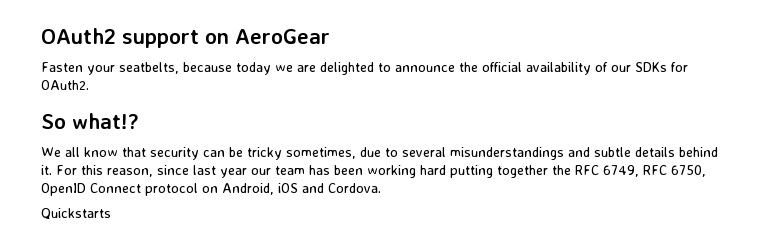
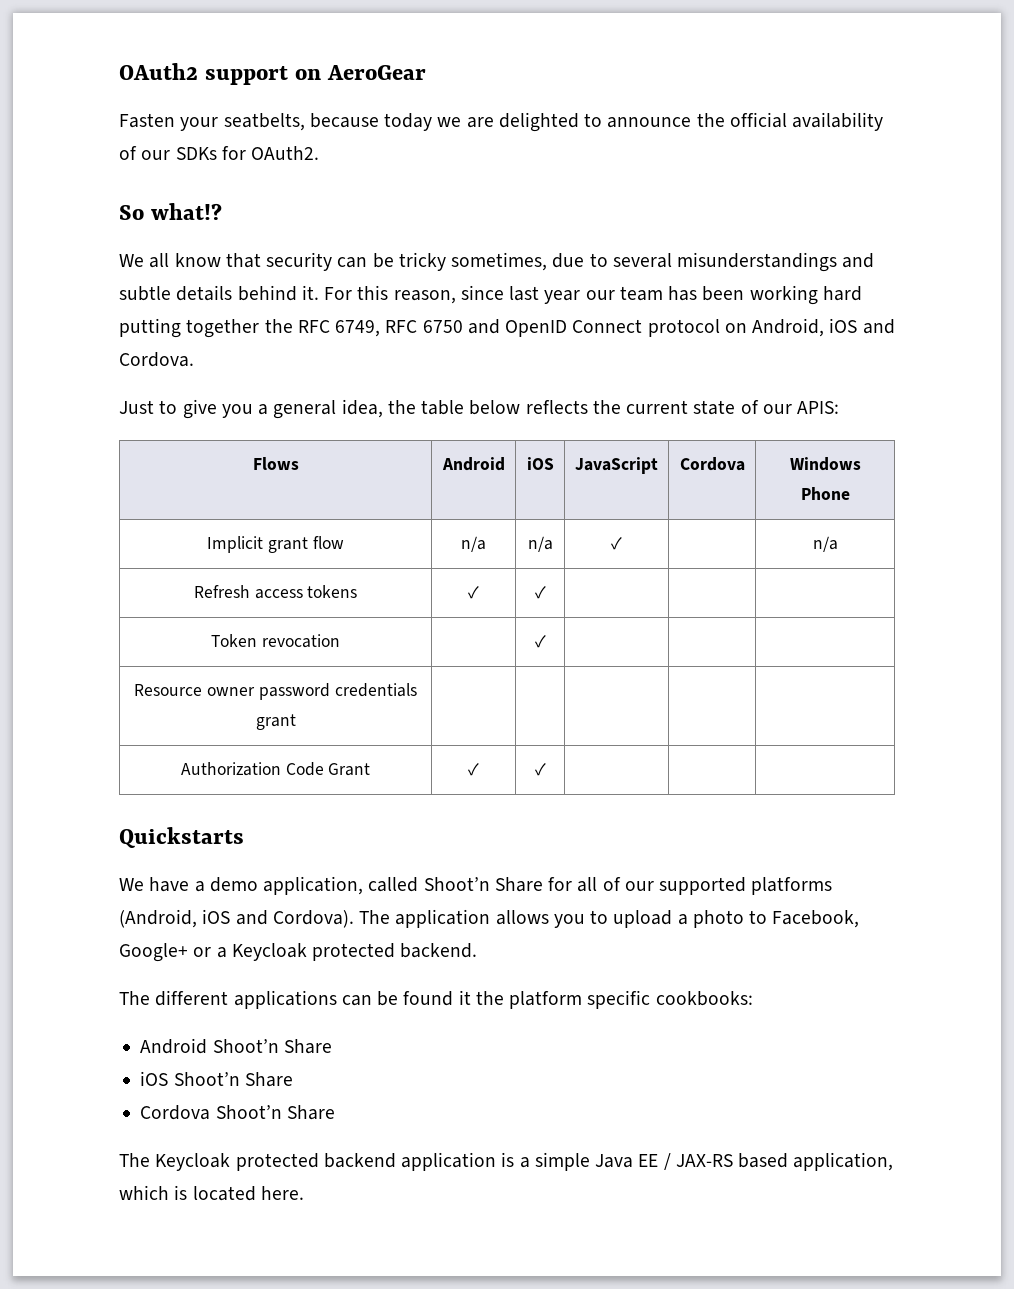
[671,165,706,177] 6750, -> [422,319,500,334] 6750 and
[41,208,111,220] Quickstarts -> [119,399,840,419] [252,457,299,470] [441,457,505,471] [526,457,554,470] [575,457,658,474] [679,457,745,471] [789,457,861,471] [800,487,850,500] [207,536,344,553] [461,536,486,552] [527,536,553,552] [611,537,622,550] [812,536,838,552] [193,585,358,599] [468,586,479,599] [534,586,546,599] [211,634,340,648] [534,635,546,648] [134,683,417,700] [255,714,296,730] [180,762,371,776] [468,763,479,776] [534,763,546,776] [119,827,244,848] [119,876,833,895] [119,909,860,928] [119,943,478,962] [119,990,753,1009] [140,1038,332,1054] [140,1071,293,1087] [140,1105,335,1120] [119,1152,894,1171] [119,1185,304,1201] Just to give you a general idea, the table below reflects the current state of our APIS: // Flows | Android | iOS | JavaScript | Cordova | Windows Phone // Implicit grant flow | n/a | n/a | ✓ | | n/a // Refresh access tokens | ✓ | ✓ | | | // Token revocation | | ✓ | | | // Resource owner password credentials grant | | | | | // Authorization Code Grant | ✓ | ✓ | | | // Quickstarts // We have a demo application, called Shoot’n Share for all of our supported platforms (Android, iOS and Cordova). The application allows you to upload a photo to Facebook, Google+ or a Keycloak protected backend. // The different applications can be found it the platform specific cookbooks: // Android Shoot’n Share // iOS Shoot’n Share // Cordova Shoot’n Share // The Keycloak protected backend application is a simple Java EE / JAX-RS based application, which is located here.

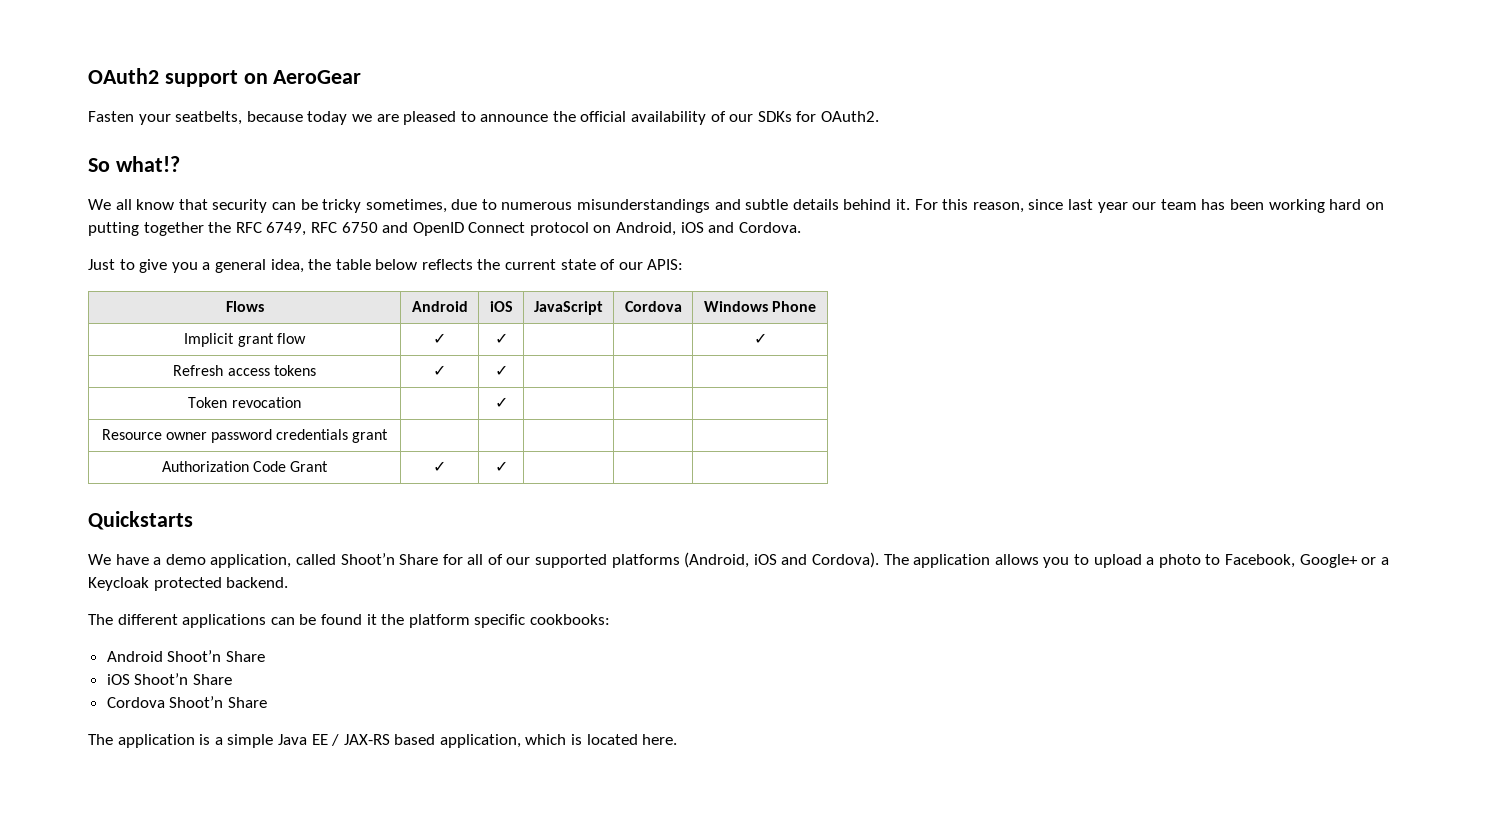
[498,112,579,132] delighted -> [403,111,457,125] pleased
[612,253,672,268] several -> [501,202,573,210] numerous
(862, 293) none -> [1365,202,1384,210] on
[461,536,486,552] [527,536,553,552] [611,537,622,550] [812,536,838,552] n/a | n/a | ✓ | | n/a -> [433,333,446,344] [494,333,508,344] [753,333,767,344] ✓ | ✓ | | | ✓
[155,1153,396,1171] Keycloak protected backend -> (113, 739) none

